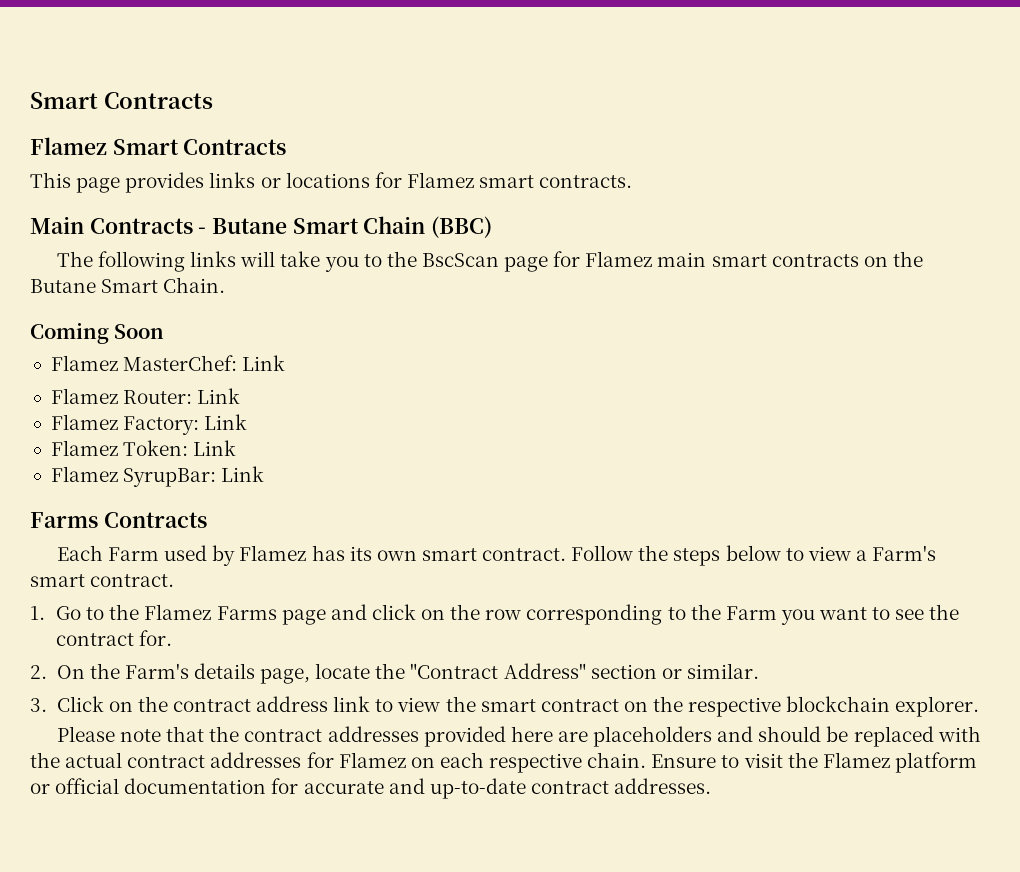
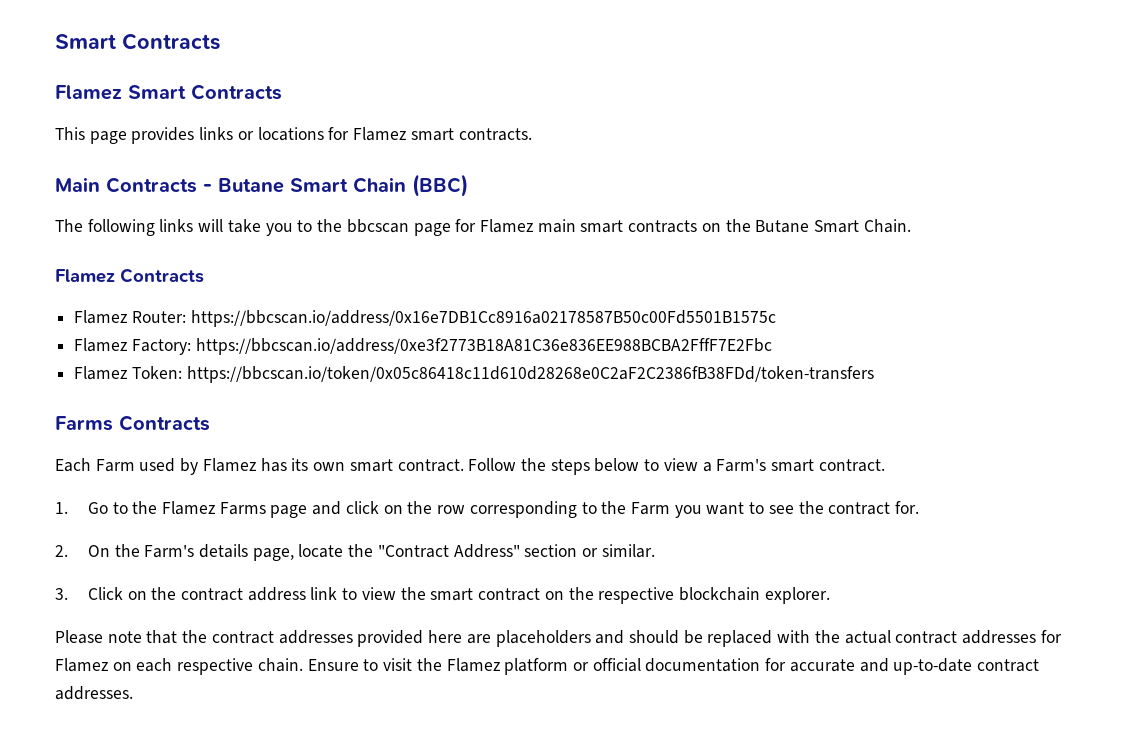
[421,253,499,267] BscScan -> [346,219,409,233] bbcscan
[30,323,165,344] [50,355,286,371] // Coming Soon // Flamez MasterChef: Link -> [55,268,204,283] // Flamez Contracts
[197,388,241,404] Link -> [190,310,776,327] https://bbcscan.io/address/0x16e7DB1Cc8916a02178587B50c00Fd5501B1575c
[204,414,248,430] Link -> [195,338,772,355] https://bbcscan.io/address/0xe3f2773B18A81C36e836EE988BCBA2FffF7E2Fbc
[193,440,237,456] [50,466,265,487] Link // Flamez SyrupBar: Link -> [186,366,874,383] https://bbcscan.io/token/0x05c86418c11d610d28268e0C2aF2C2386fB38FDd/token-transfers

